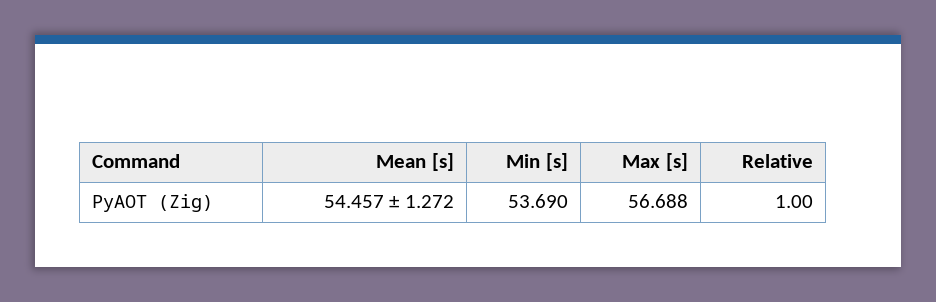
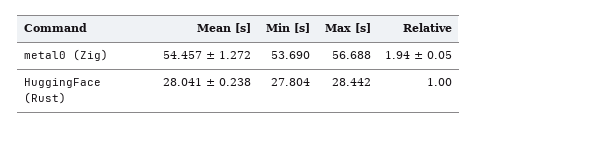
[92,195,148,212] PyAOT -> [23,51,66,59] metal0
(688, 201) none -> [385,51,453,59] [23,78,101,88] [23,92,66,104] [163,78,252,86] [271,78,311,86] [332,78,372,86] | 1.94 ± 0.05 // HuggingFace (Rust) | 28.041 ± 0.238 | 27.804 | 28.442

